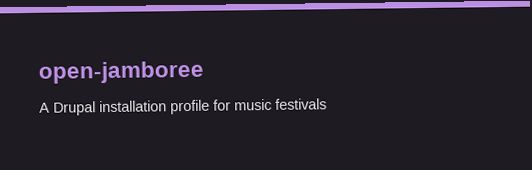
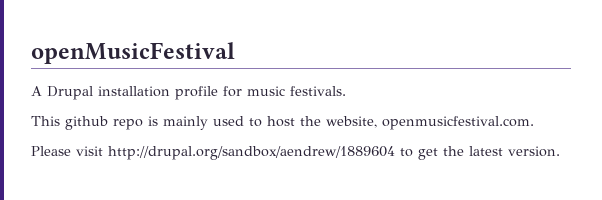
[38,60,204,84] open-jamboree -> [31,42,235,64] openMusicFestival
[275,98,327,110] festivals -> [290,86,346,96] [31,116,534,130] [31,146,560,160] festivals. // This github repo is mainly used to host the website, openmusicfestival.com. // Please visit http://drupal.org/sandbox/aendrew/1889604 to get the latest version.

